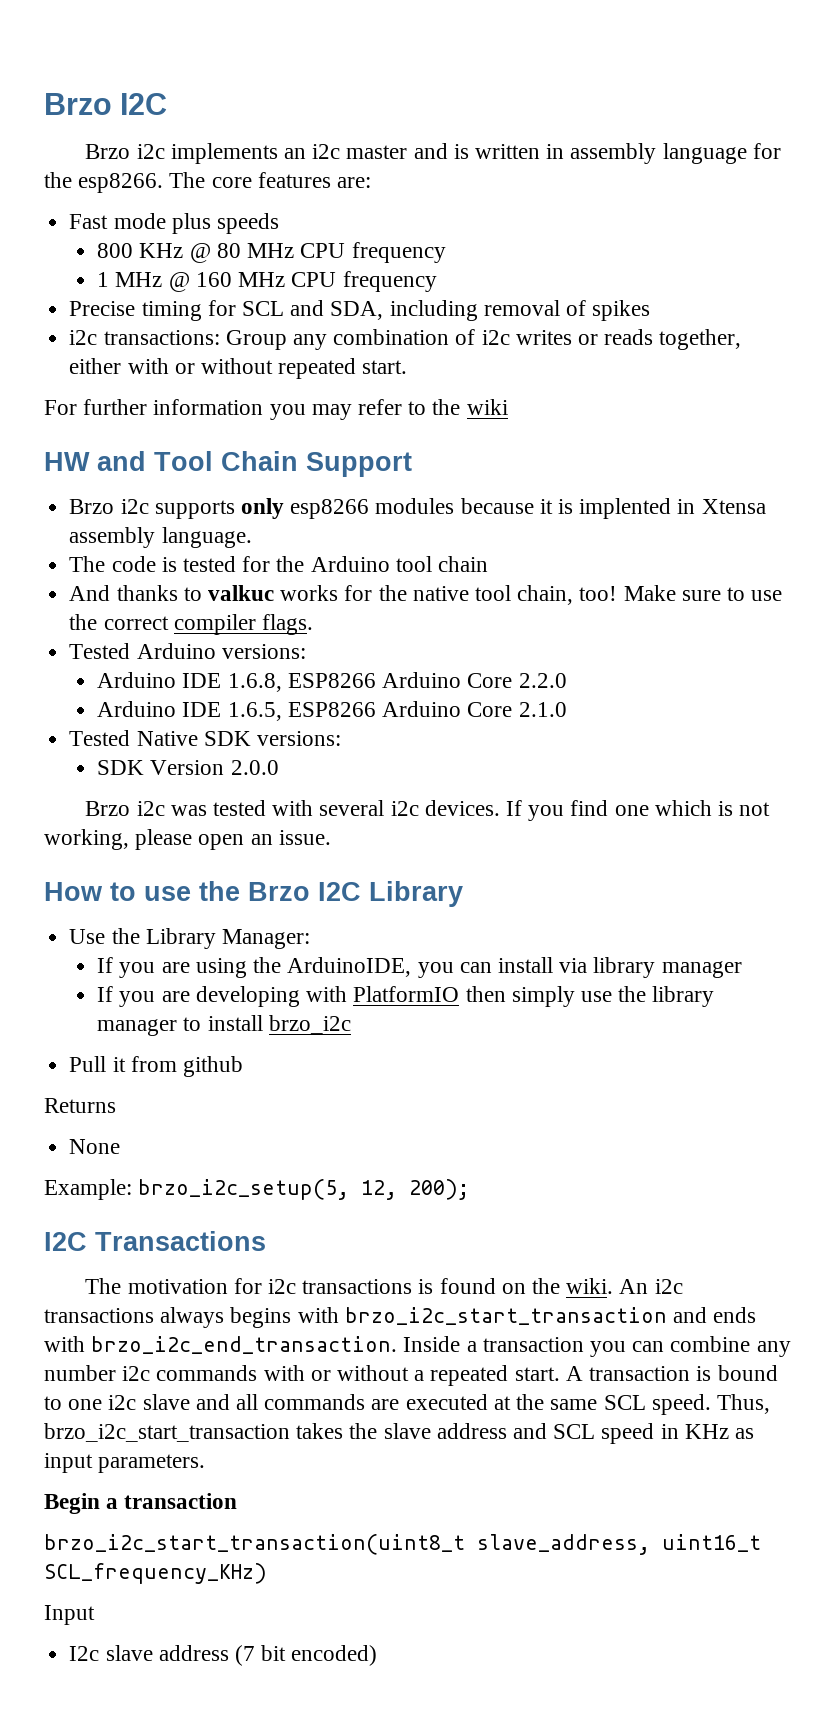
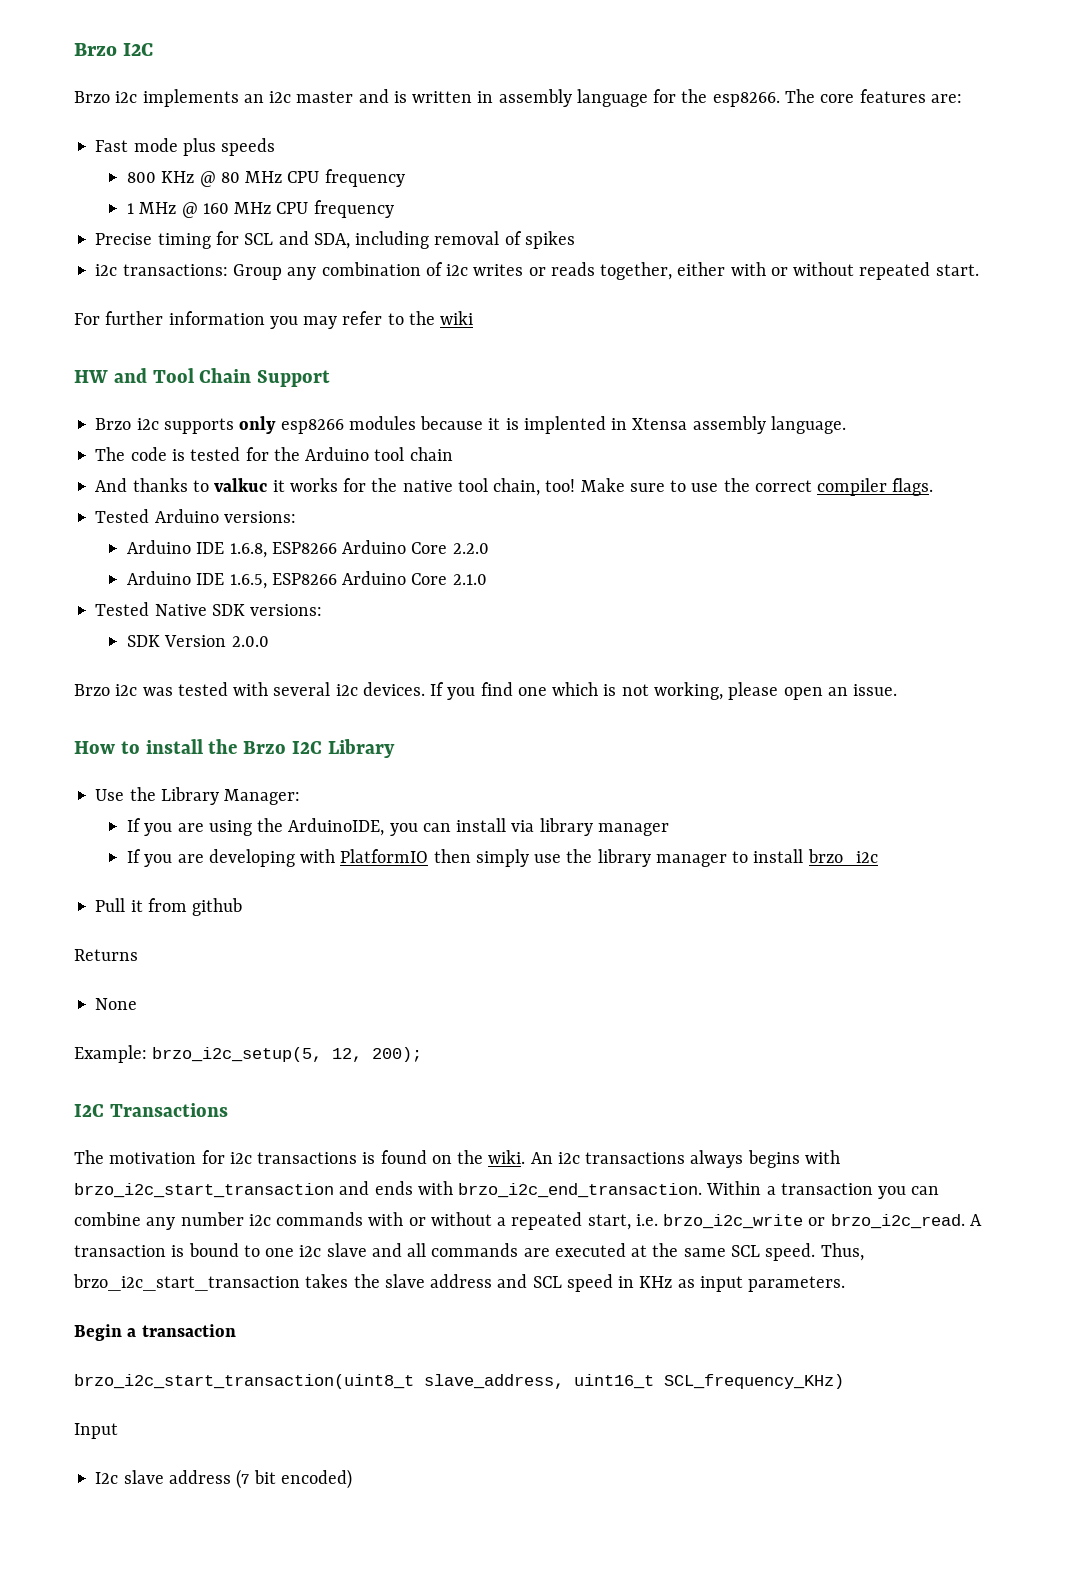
(274, 593) none -> [272,480,285,492] it
[144,886,191,901] use -> [145,739,203,754] install
[403,1336,461,1352] Inside -> [706,1181,762,1195] Within
[514,1367,560,1381] start. -> [587,1214,965,1230] start, i.e. brzo_i2c_write or brzo_i2c_read.

